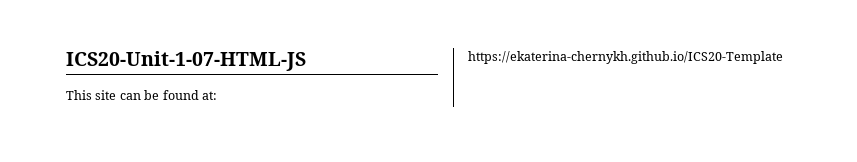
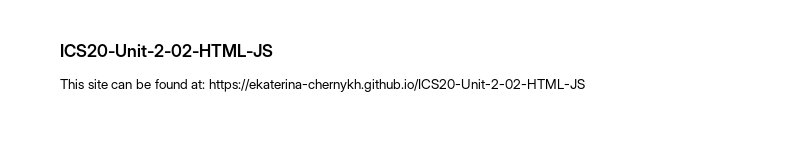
[66,51,306,71] ICS20-Unit-1-07-HTML-JS -> [60,44,273,57] ICS20-Unit-2-02-HTML-JS
[468,51,783,64] https://ekaterina-chernykh.github.io/ICS20-Template -> [208,79,585,92] https://ekaterina-chernykh.github.io/ICS20-Unit-2-02-HTML-JS

